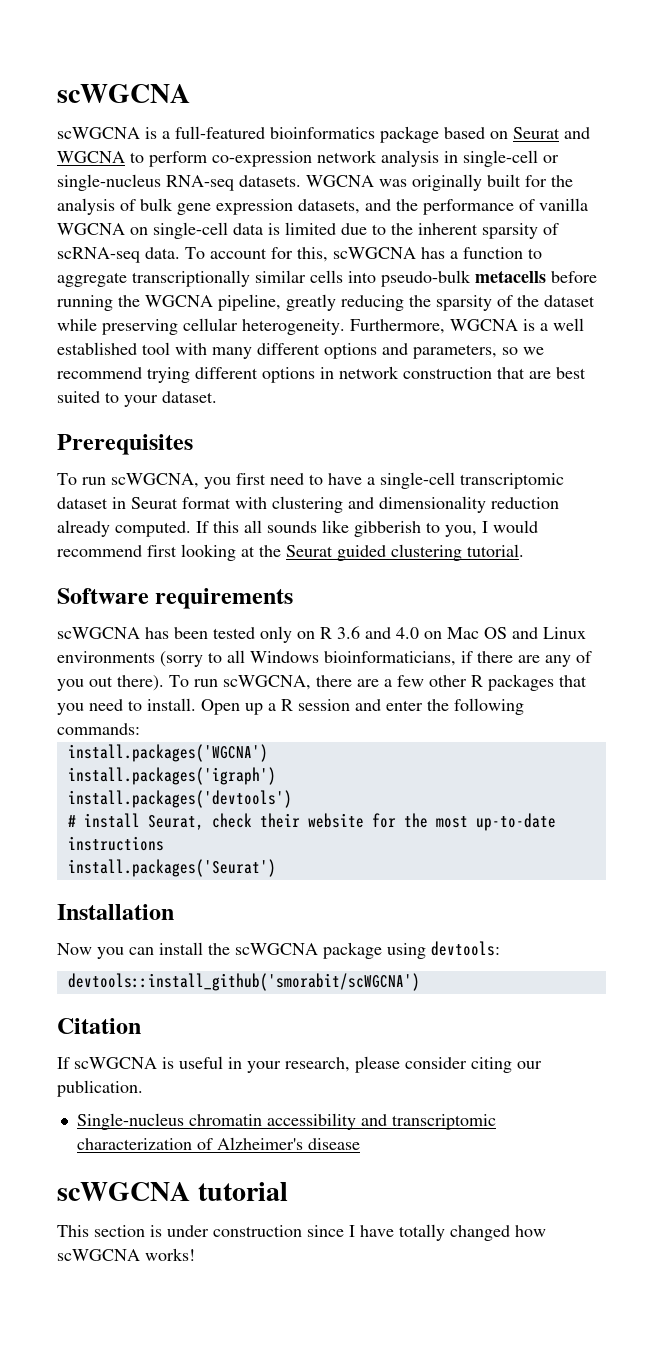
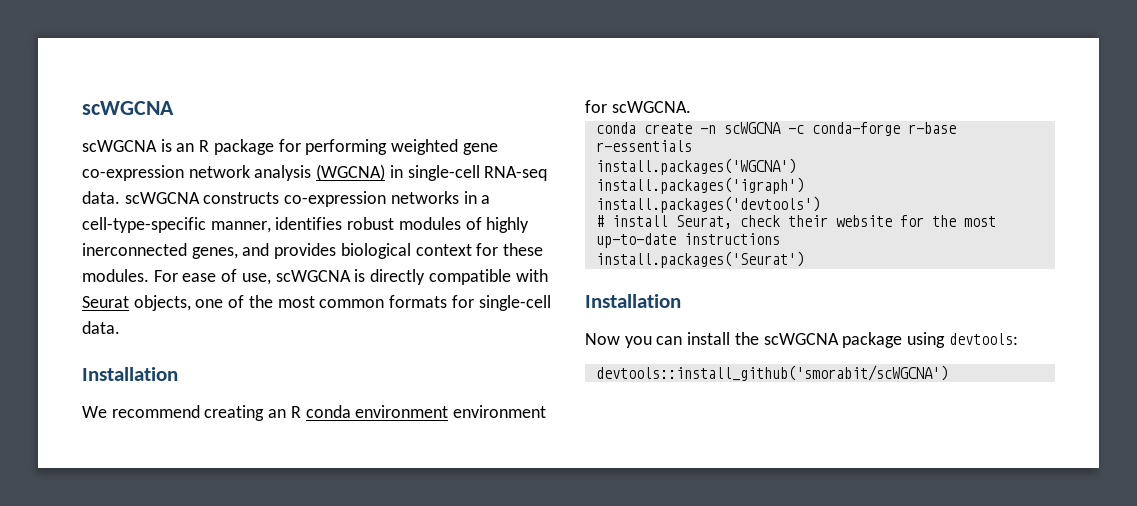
[162,126,590,143] [57,151,207,167] a full-featured bioinformatics package based on Seurat and WGCNA to perform -> [176,139,498,155] an R package for performing weighted gene
(439, 158) none -> [316,164,386,181] (WGCNA)
[543,155,559,163] [57,174,573,191] [57,198,588,215] [57,222,559,239] [57,247,542,263] [57,270,597,287] [57,294,595,311] [57,318,584,335] [57,342,544,359] [57,366,586,383] [57,391,217,407] [57,434,193,455] [57,472,564,489] [57,496,559,513] [57,520,538,537] [57,544,524,561] [57,588,294,609] [57,626,586,643] [57,650,592,667] [57,674,587,691] [57,698,524,715] [57,723,140,735] or single-nucleus RNA-seq datasets. WGCNA was originally built for the analysis of bulk gene expression datasets, and the performance of vanilla WGCNA on single-cell data is limited due to the inherent sparsity of scRNA-seq data. To account for this, scWGCNA has a function to aggregate transcriptionally similar cells into pseudo-bulk metacells before running the WGCNA pipeline, greatly reducing the sparsity of the dataset while preserving cellular heterogeneity. Furthermore, WGCNA is a well established tool with many different options and parameters, so we recommend trying different options in network construction that are best suited to your dataset. // Prerequisites // To run scWGCNA, you first need to have a single-cell transcriptomic dataset in Seurat format with clustering and dimensionality reduction already computed. If this all sounds like gibberish to you, I would recommend first looking at the Seurat guided clustering tutorial. // Software requirements // scWGCNA has been tested only on R 3.6 and 4.0 on Mac OS and Linux environments (sorry to all Windows bioinformaticians, if there are any of you out there). To run scWGCNA, there are a few other R packages that you need to install. Open up a R session and enter the following commands: -> [484,166,548,181] [82,191,491,207] [82,217,530,233] [82,243,544,259] [82,269,548,285] [82,295,551,311] [82,321,120,334] [82,367,178,381] [82,405,547,421] [585,100,691,113] [595,122,956,136] [595,140,692,152] RNA-seq data. scWGCNA constructs co-expression networks in a cell-type-specific manner, identifies robust modules of highly inerconnected genes, and provides biological context for these modules. For ease of use, scWGCNA is directly compatible with Seurat objects, one of the most common formats for single-cell data. // Installation // We recommend creating an R conda environment environment for scWGCNA. // conda create -n scWGCNA -c conda-forge r-base r-essentials
[57,1018,141,1034] [57,1056,542,1073] [57,1080,143,1097] [76,1113,496,1130] [76,1137,360,1150] [57,1182,288,1201] [57,1224,546,1241] [57,1248,195,1261] // Citation // If scWGCNA is useful in your research, please consider citing our publication. // Single-nucleus chromatin accessibility and transcriptomic characterization of Alzheimer's disease // scWGCNA tutorial // This section is under construction since I have totally changed how scWGCNA works! -> (948, 373) none

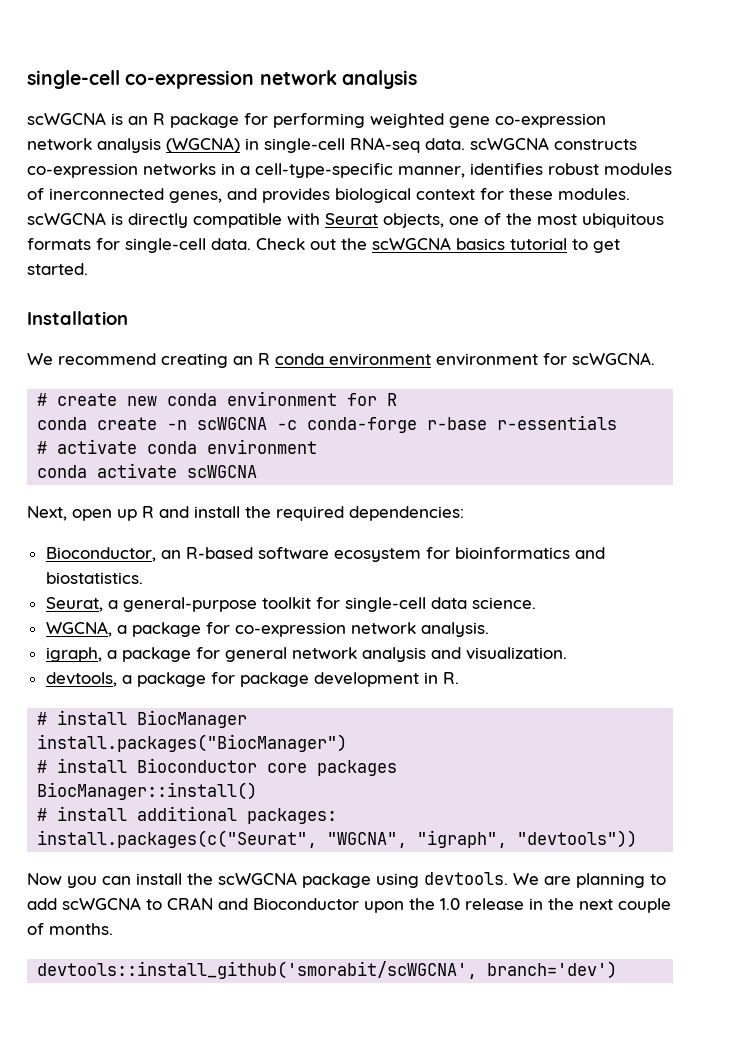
[82,101,174,115] scWGCNA -> [27,70,417,89] single-cell co-expression network analysis
[486,217,530,233] highly -> (44, 194) none
[153,269,271,285] For ease of use, -> (630, 194) none
[319,299,385,308] common -> [582,213,664,228] ubiquitous
(120, 327) none -> [256,237,620,253] [27,263,88,275] Check out the scWGCNA basics tutorial to get started.
(691, 107) none -> [37,391,398,406] // # create new conda environment for R
[595,158,796,175] [595,177,804,194] [595,196,820,213] [595,215,996,229] [595,233,780,248] [595,251,804,268] [585,294,681,308] install.packages('WGCNA') // install.packages('igraph') // install.packages('devtools') // # install Seurat, check their website for the most up-to-date instructions // install.packages('Seurat') // Installation -> [37,439,318,454] [37,463,258,478] [27,506,464,521] [45,547,605,562] [45,572,143,584] [45,597,536,612] [45,621,489,637] [45,647,567,662] [45,672,459,687] [37,710,248,728] [37,734,348,752] [37,758,398,776] [37,782,258,800] [37,806,338,824] [37,830,638,848] # activate conda environment // conda activate scWGCNA // Next, open up R and install the required dependencies: // Bioconductor, an R-based software ecosystem for bioinformatics and biostatistics. // Seurat, a general-purpose toolkit for single-cell data science. // WGCNA, a package for co-expression network analysis. // igraph, a package for general network analysis and visualization. // devtools, a package for package development in R. // # install BiocManager // install.packages("BiocManager") // # install Bioconductor core packages // BiocManager::install() // # install additional packages: // install.packages(c("Seurat", "WGCNA", "igraph", "devtools"))
[948,333,1018,345] [595,365,948,381] devtools: // devtools::install_github('smorabit/scWGCNA') -> [424,872,666,888] [27,897,671,913] [27,923,113,935] [37,961,618,979] devtools. We are planning to add scWGCNA to CRAN and Bioconductor upon the 1.0 release in the next couple of months. // devtools::install_github('smorabit/scWGCNA', branch='dev')

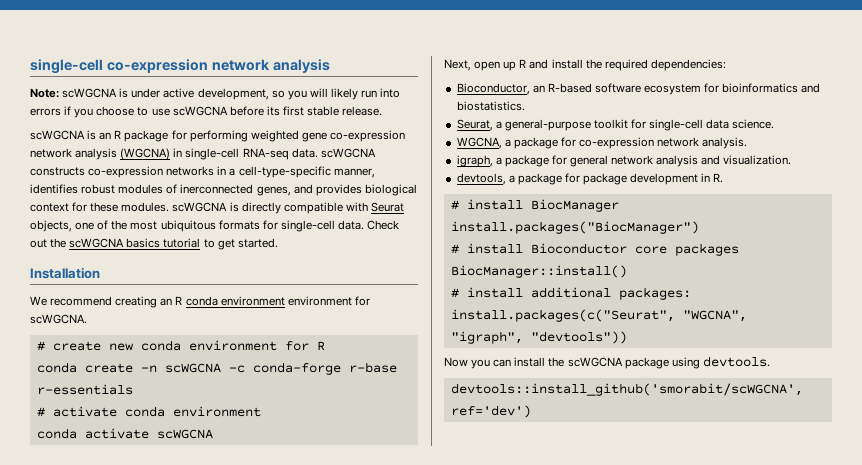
(417, 79) none -> [30,88,401,100] [30,106,383,118] // Note: scWGCNA is under active development, so you will likely run into errors if you choose to use scWGCNA before its first stable release.
[513,873,666,888] [27,897,671,913] [27,923,113,935] We are planning to add scWGCNA to CRAN and Bioconductor upon the 1.0 release in the next couple of months. -> (770, 361) none
[487,961,618,979] branch='dev') -> [450,405,531,418] ref='dev')

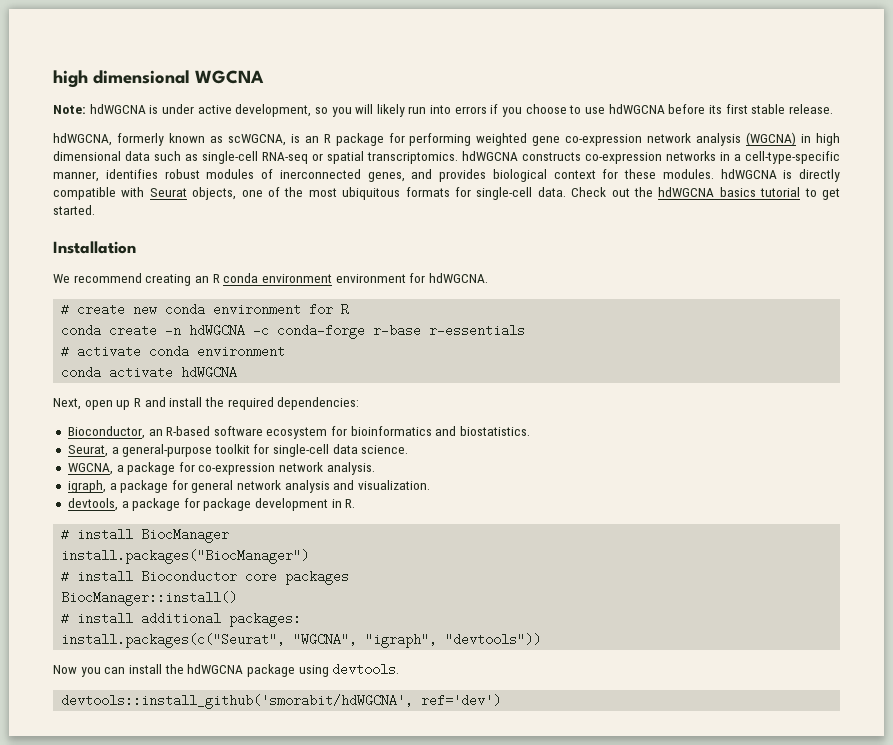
[30,59,330,74] single-cell co-expression network analysis -> [53,70,264,88] high dimensional WGCNA
[62,88,118,98] scWGCNA -> [89,104,146,114] hdWGCNA
[172,106,228,116] scWGCNA -> [608,104,665,114] hdWGCNA
[30,130,85,140] scWGCNA -> [53,133,286,146] hdWGCNA, formerly known as scWGCNA,
[185,148,376,160] single-cell RNA-seq data. scWGCNA -> [816,133,841,146] [53,151,518,164] high dimensional data such as single-cell RNA-seq or spatial transcriptomics. hdWGCNA
[172,202,228,212] scWGCNA -> [720,169,777,179] hdWGCNA
[69,238,125,248] scWGCNA -> [658,187,715,197] hdWGCNA
[30,314,87,324] scWGCNA. -> [428,273,488,283] hdWGCNA.
[164,363,221,373] scWGCNA -> [189,324,246,337] hdWGCNA
[156,429,213,439] scWGCNA -> [181,366,238,379] hdWGCNA
[567,357,623,367] scWGCNA -> [187,664,244,674] hdWGCNA
[450,383,803,396] devtools::install_github('smorabit/scWGCNA', -> [61,694,414,709] devtools::install_github('smorabit/hdWGCNA',

